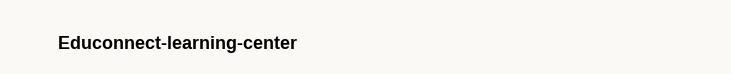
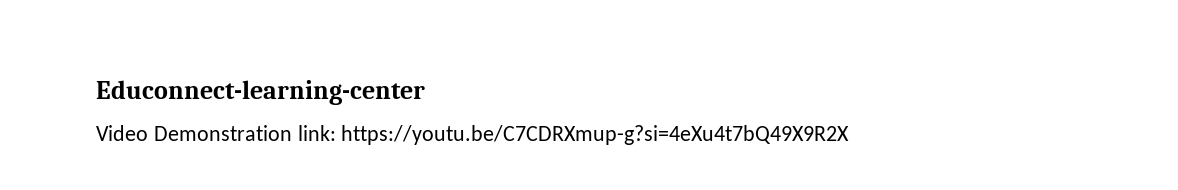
(297, 44) none -> [96,125,850,145] // Video Demonstration link: https://youtu.be/C7CDRXmup-g?si=4eXu4t7bQ49X9R2X

